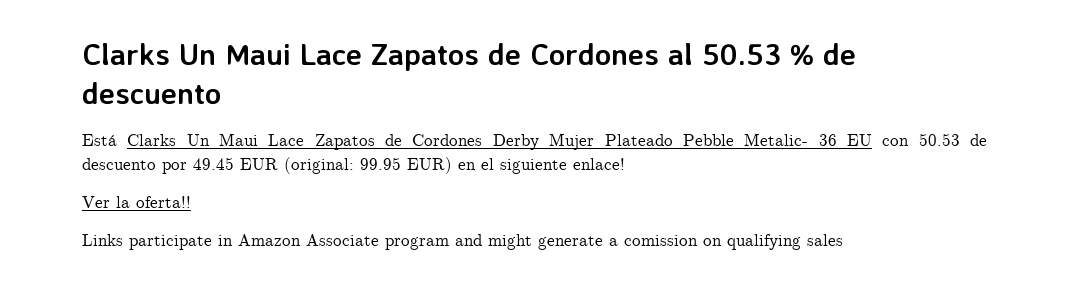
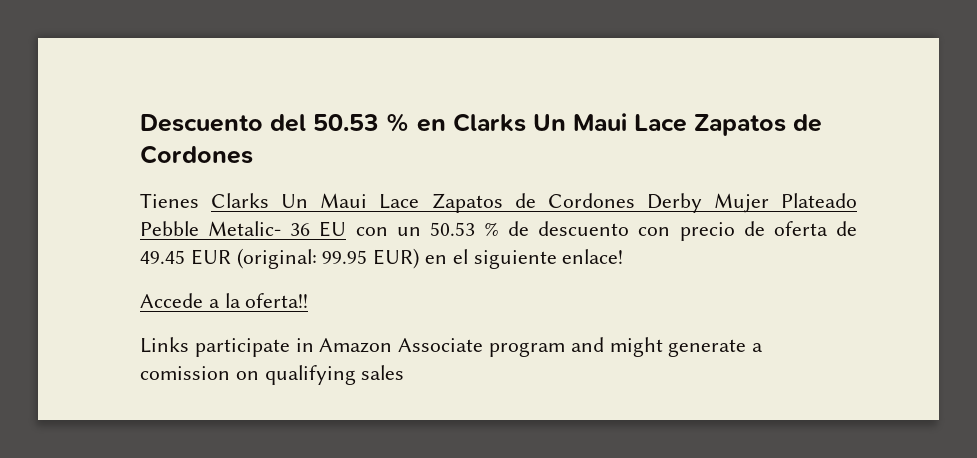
[82,43,856,71] [82,82,221,104] [82,134,117,146] Clarks Un Maui Lace Zapatos de Cordones al 50.53 % de descuento // Está -> [140,113,822,136] [140,145,253,164] [140,193,199,208] Descuento del 50.53 % en Clarks Un Maui Lace Zapatos de Cordones // Tienes
[918,133,988,146] [82,158,187,174] 50.53 de descuento por -> [396,221,857,241] un 50.53 % de descuento con precio de oferta de
[82,196,110,208] Ver -> [140,293,220,308] Accede a

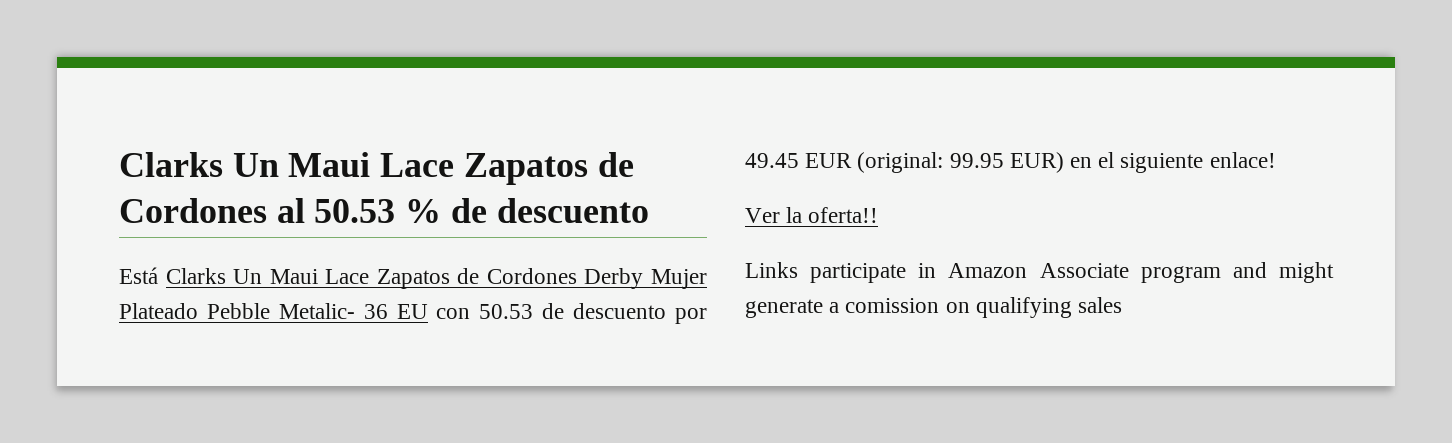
[140,113,822,136] [140,145,253,164] [140,193,199,208] Descuento del 50.53 % en Clarks Un Maui Lace Zapatos de Cordones // Tienes -> [119,152,634,185] [119,198,649,223] [119,267,158,284] Clarks Un Maui Lace Zapatos de Cordones al 50.53 % de descuento // Está
[396,221,857,241] un 50.53 % de descuento con precio de oferta de -> [479,303,708,324] 50.53 de descuento por
[140,293,220,308] Accede a -> [745,208,780,223] Ver

